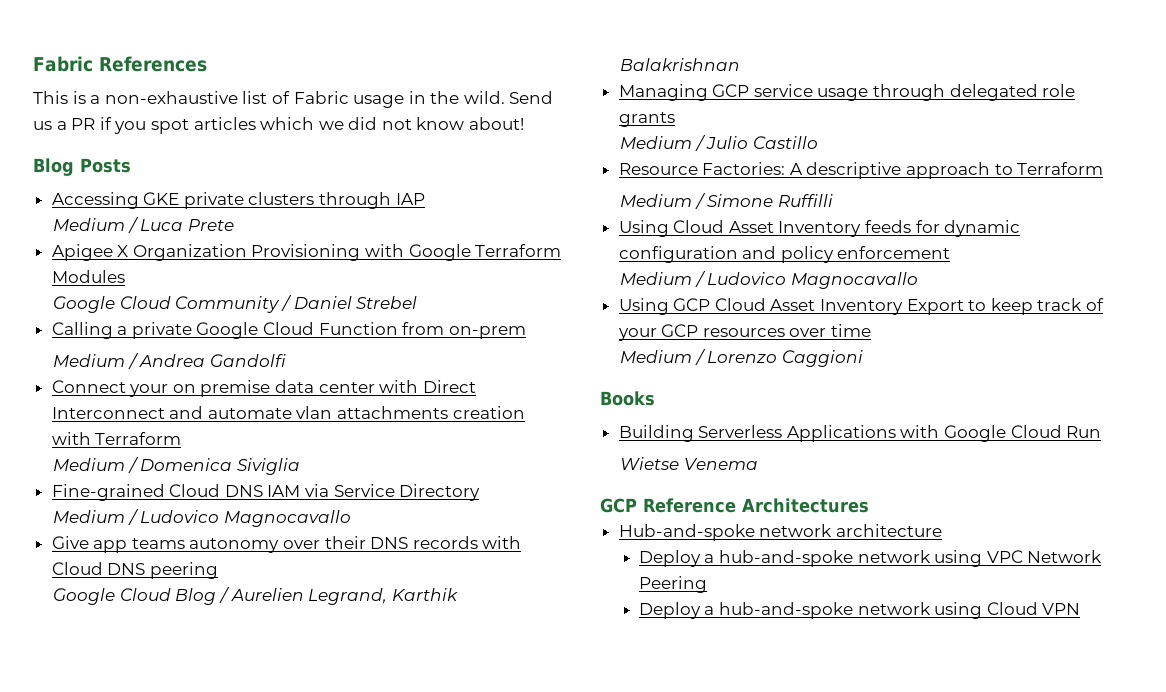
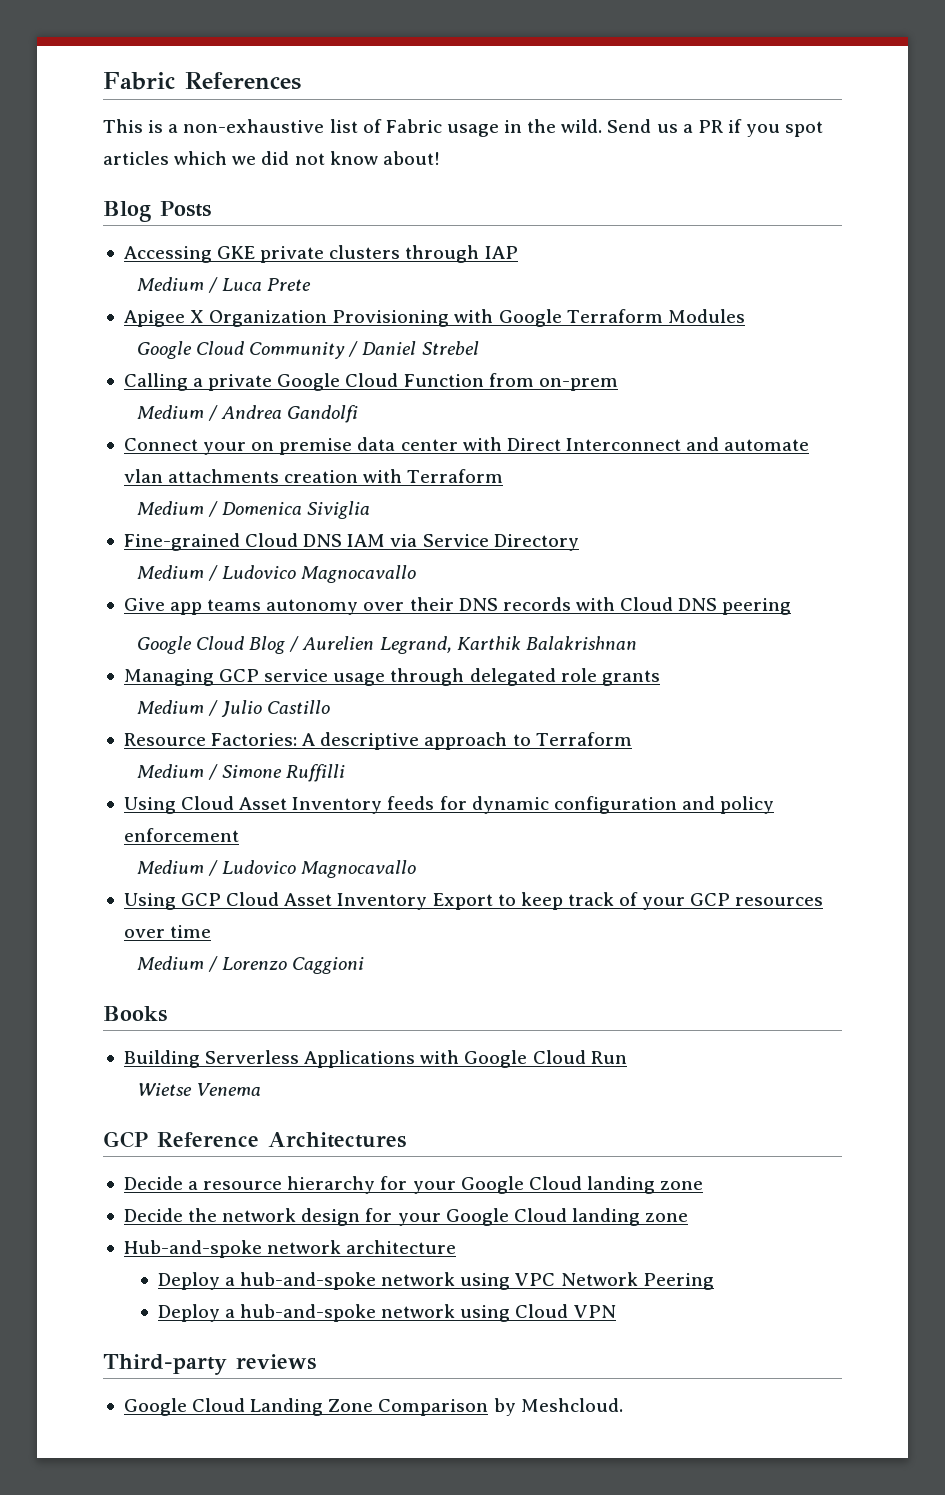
(869, 505) none -> [123,1176,704,1194] [123,1208,689,1226] // Decide a resource hierarchy for your Google Cloud landing zone // Decide the network design for your Google Cloud landing zone
(1081, 609) none -> [103,1354,316,1375] [123,1398,623,1416] // Third-party reviews // Google Cloud Landing Zone Comparison by Meshcloud.

